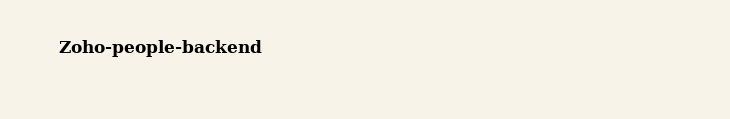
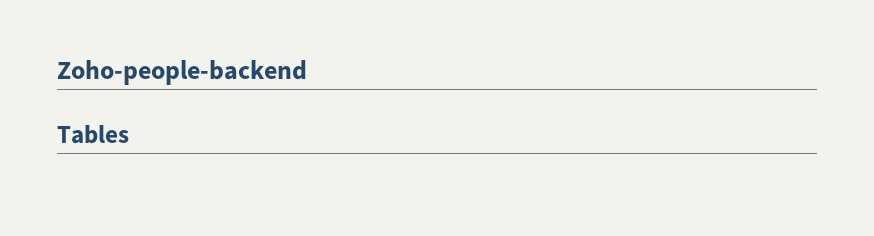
(262, 48) none -> [57,125,129,144] // Tables

